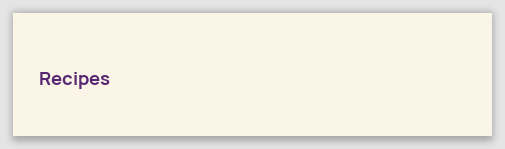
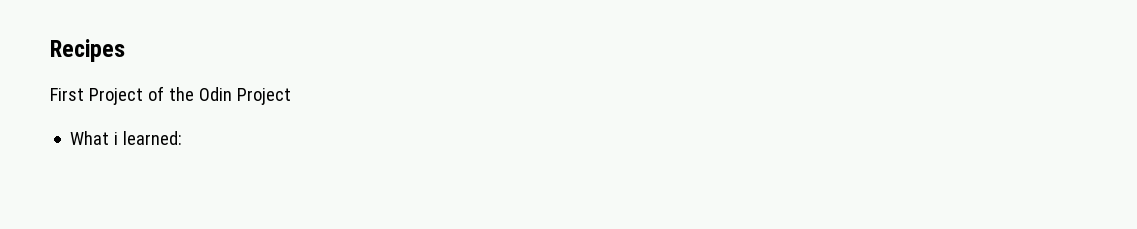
(110, 80) none -> [50,86,291,105] [70,131,183,145] // First Project of the Odin Project // What i learned:

